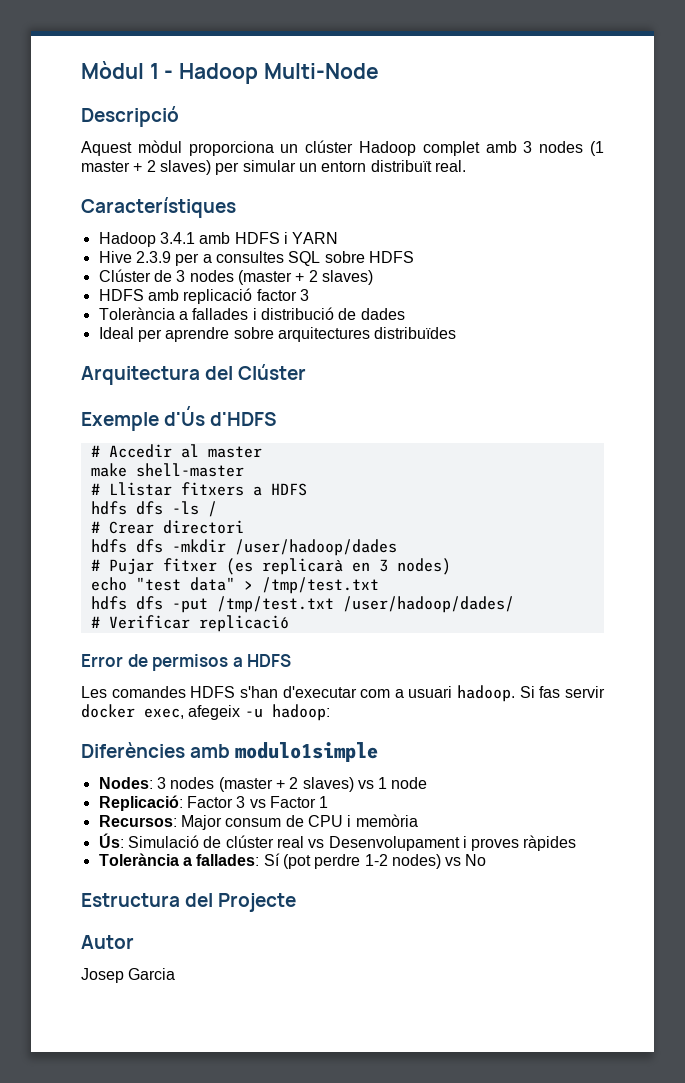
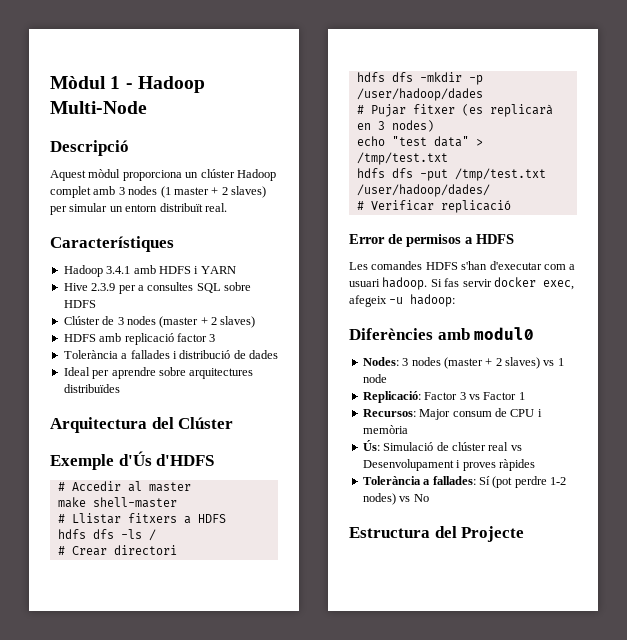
(226, 546) none -> [468,75,483,85] -p
[235,742,379,762] modulo1simple -> [474,327,535,340] modul0
[81,935,134,949] [81,968,176,983] // Autor // Josep Garcia -> (525, 534) none

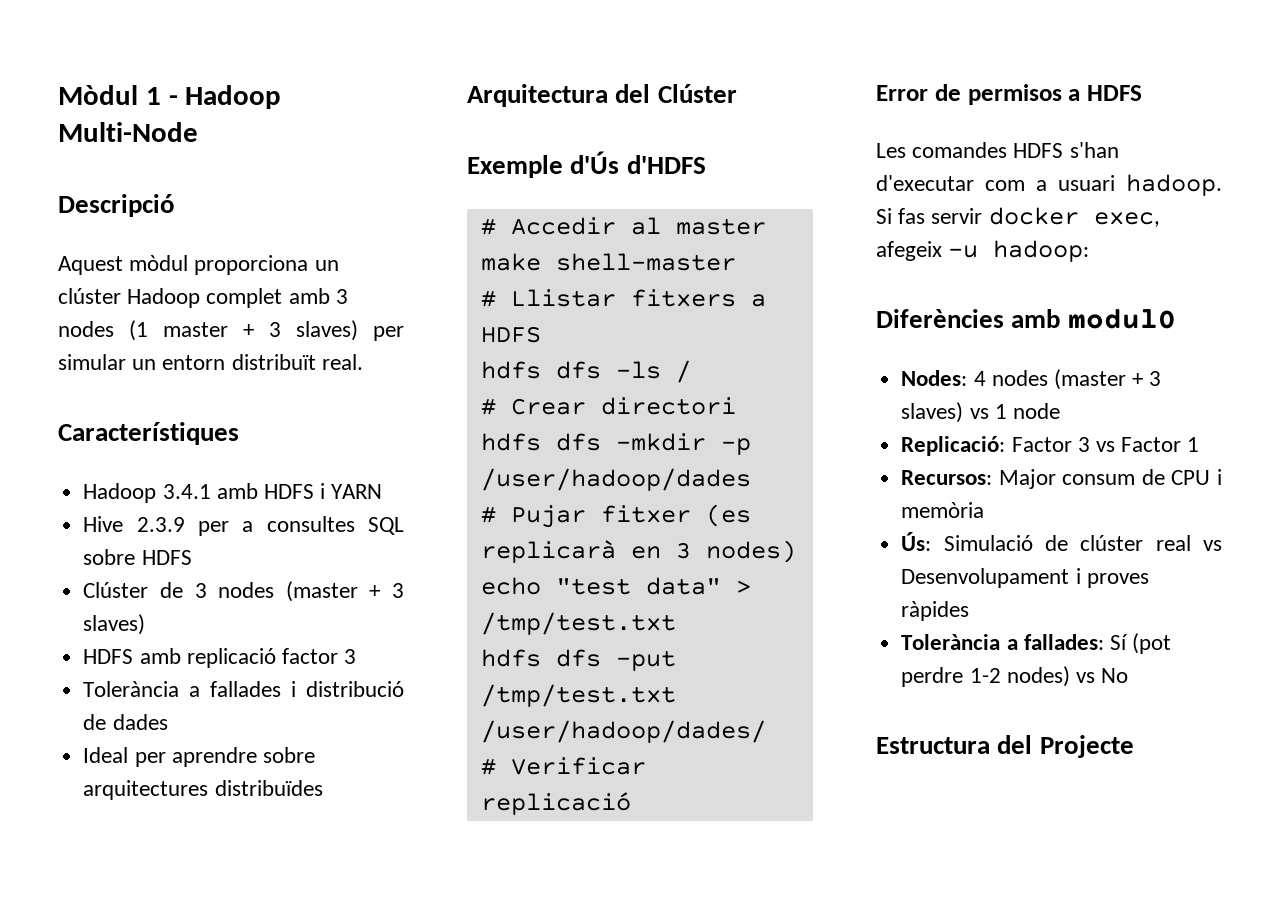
[221,187,228,195] 2 -> [269,322,281,337] 3
[211,317,217,325] 2 -> [392,583,404,598] 3
[402,357,502,369] 3 nodes (master + 2 -> [973,369,1162,390] 4 nodes (master + 3

